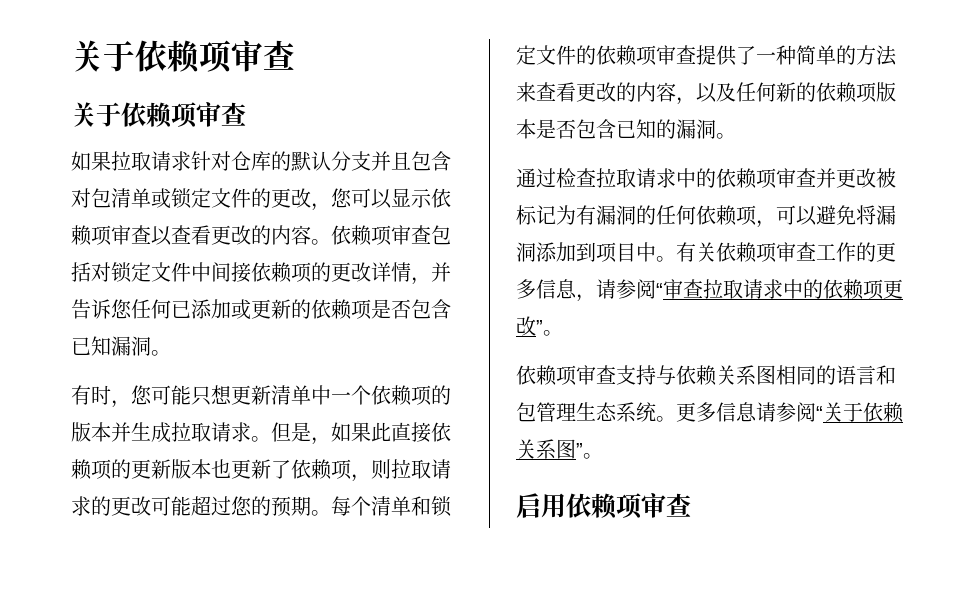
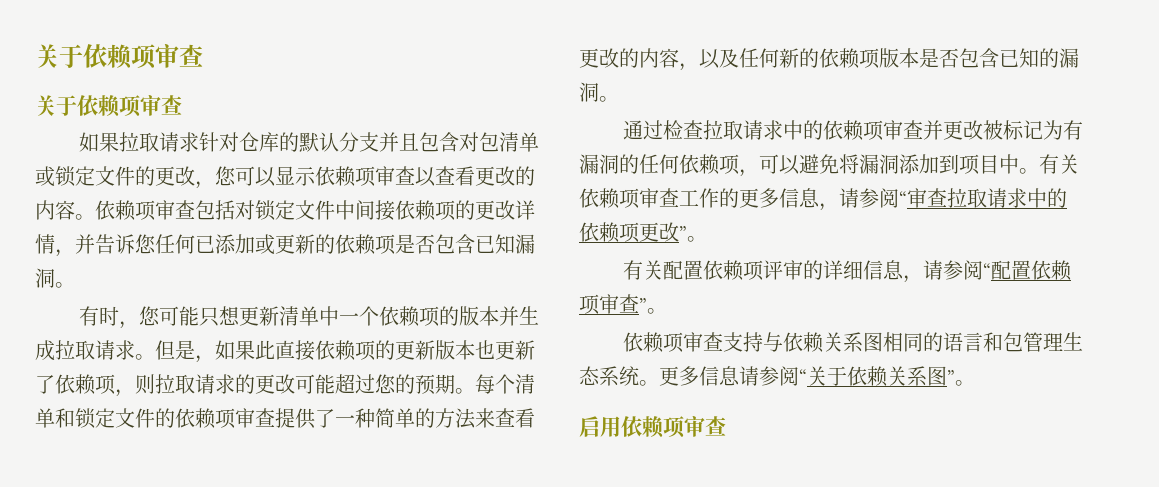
(563, 333) none -> [623,260,1073,283] [579,294,667,315] // 有关配置依赖项评审的详细信息，请参阅“配置依赖项审查”。

